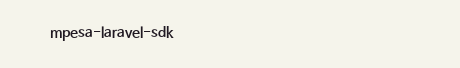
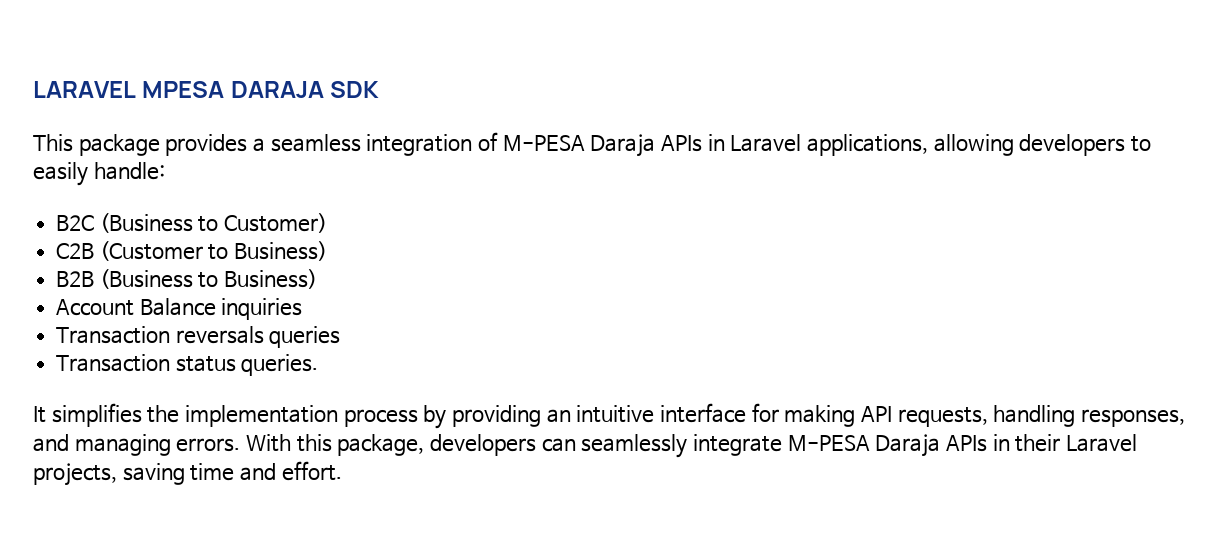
[50,26,174,41] mpesa-laravel-sdk -> [33,81,380,98] [33,132,1151,157] [33,162,165,186] [56,213,328,233] [56,241,328,261] [56,269,318,289] [56,298,303,320] [56,326,341,348] [56,354,319,376] [33,403,1185,429] [33,434,1137,458] [33,461,342,486] LARAVEL MPESA DARAJA SDK // This package provides a seamless integration of M-PESA Daraja APIs in Laravel applications, allowing developers to easily handle: // B2C (Business to Customer) // C2B (Customer to Business) // B2B (Business to Business) // Account Balance inquiries // Transaction reversals queries // Transaction status queries. // It simplifies the implementation process by providing an intuitive interface for making API requests, handling responses, and managing errors. With this package, developers can seamlessly integrate M-PESA Daraja APIs in their Laravel projects, saving time and effort.

